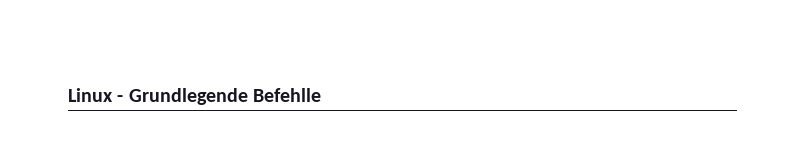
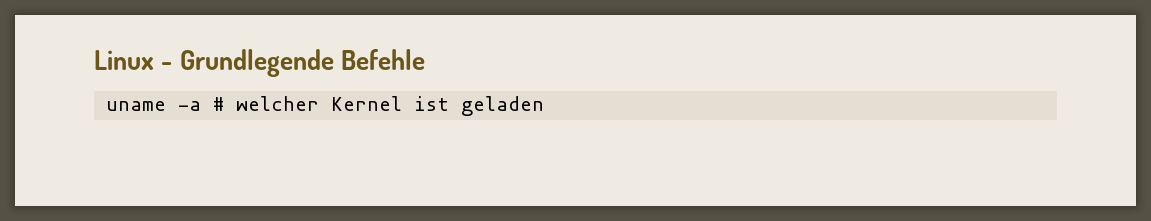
[252,88,321,102] Befehlle -> [340,49,425,70] [105,96,544,116] Befehle // uname -a # welcher Kernel ist geladen

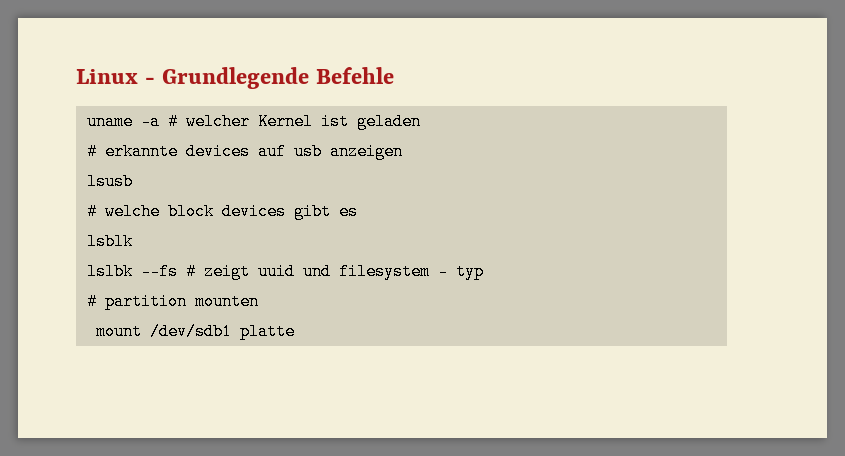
(544, 106) none -> [87,143,404,160] [87,173,134,190] [87,203,359,220] [87,233,134,250] [87,263,485,280] [87,293,260,310] [96,323,296,340] // # erkannte devices auf usb anzeigen // lsusb // # welche block devices gibt es // lsblk // lslbk --fs # zeigt uuid und filesystem - typ // # partition mounten // mount /dev/sdb1 platte

